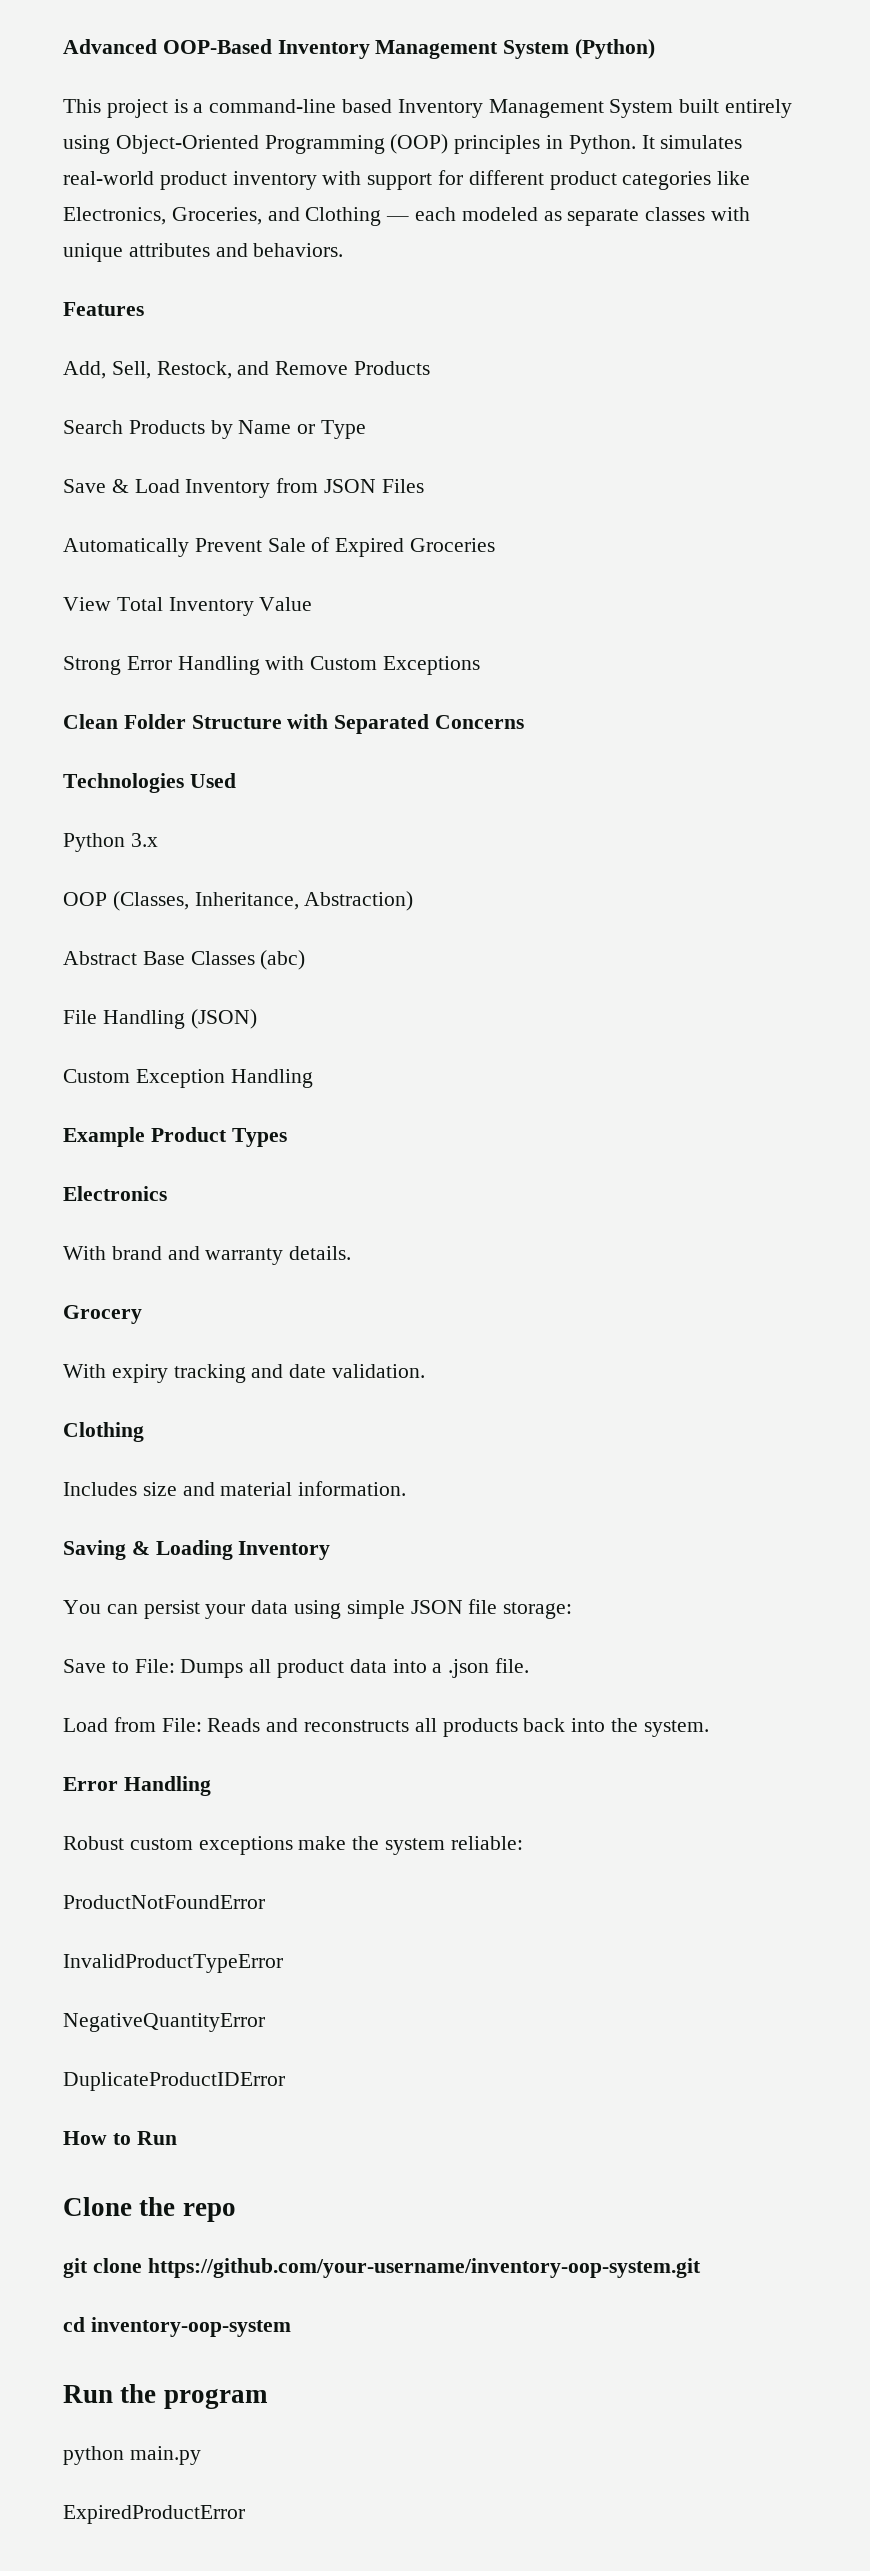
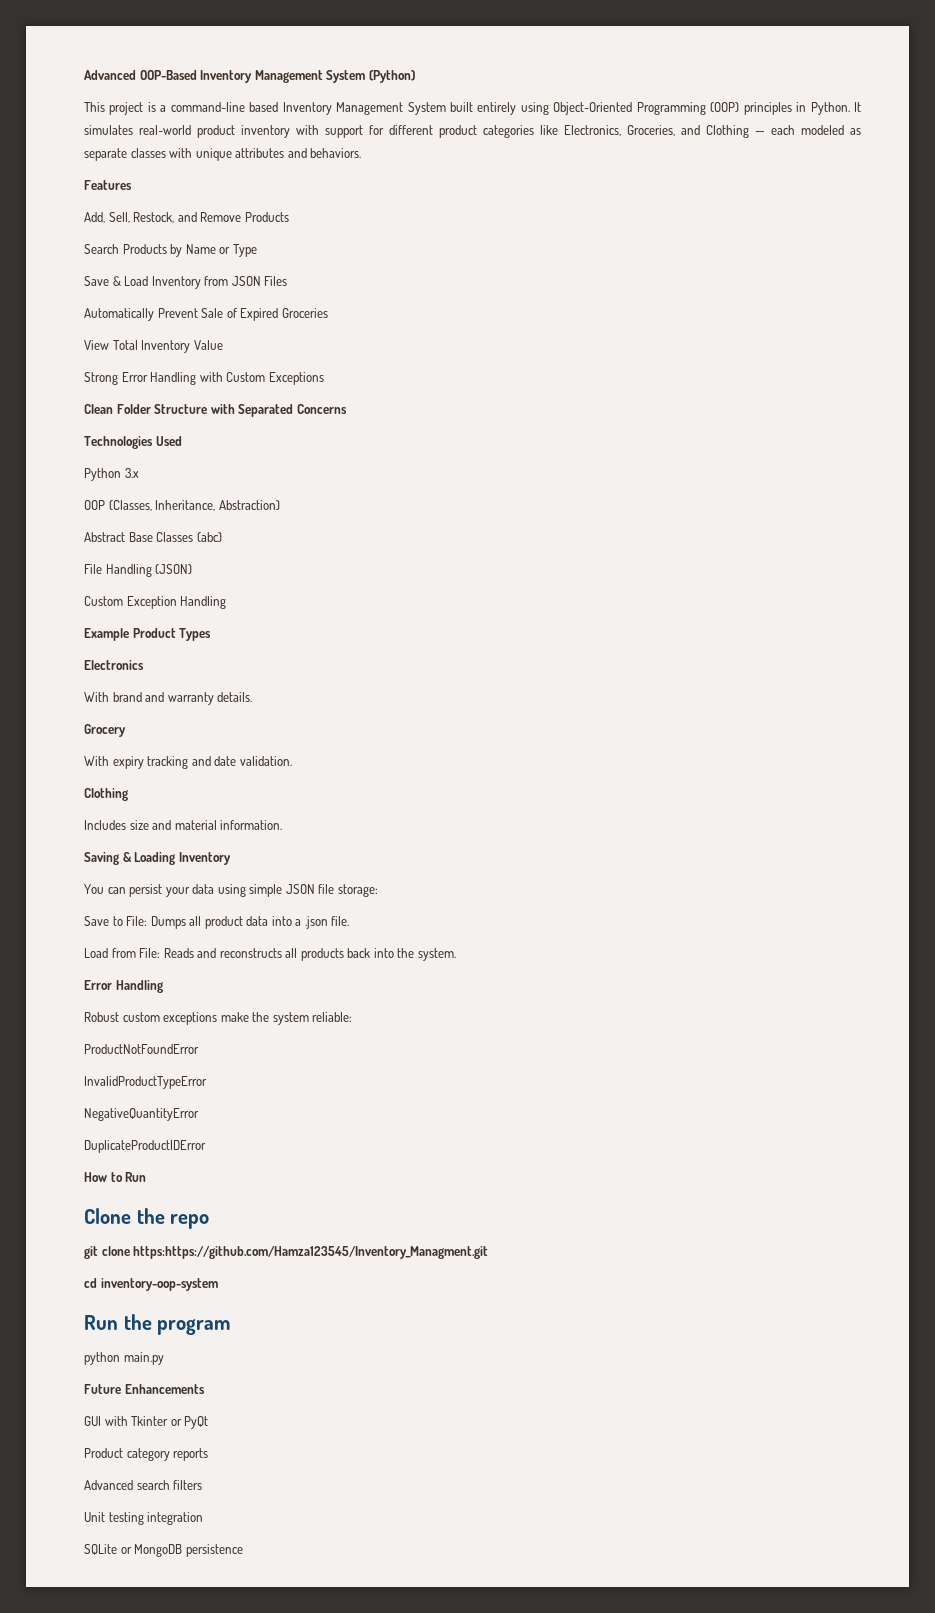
[147,2258,701,2278] https://github.com/your-username/inventory-oop-system.git -> [133,1246,489,1259] https:https://github.com/Hamza123545/Inventory_Managment.git
[63,2505,245,2524] ExpiredProductError -> [84,1384,205,1394] [84,1416,209,1429] [84,1448,209,1461] [84,1480,203,1490] [84,1512,204,1525] [84,1544,243,1557] Future Enhancements // GUI with Tkinter or PyQt // Product category reports // Advanced search filters // Unit testing integration // SQLite or MongoDB persistence

